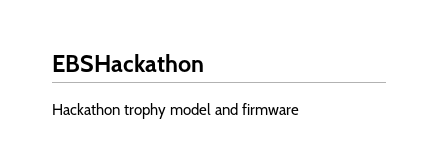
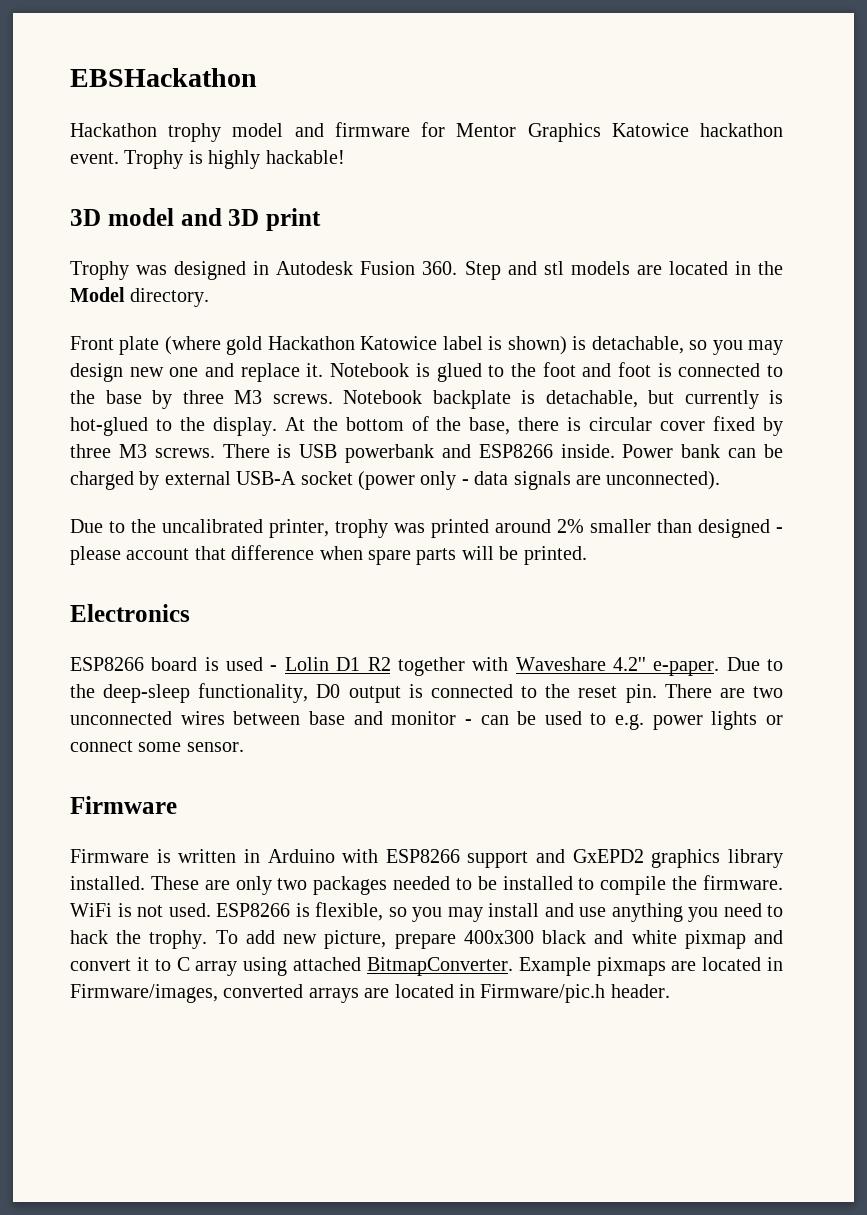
(300, 109) none -> [421,122,783,142] [70,150,345,169] [70,208,321,231] [70,261,783,280] [70,287,210,307] [70,336,783,355] [70,362,783,382] [70,390,783,409] [70,416,783,436] [70,444,783,463] [70,471,721,490] [70,519,783,538] [70,545,587,565] [70,604,190,622] [70,657,783,676] [70,683,783,703] [70,711,783,730] [70,740,244,752] [70,796,177,814] [70,849,783,868] [70,875,783,895] [70,902,783,922] [70,930,784,949] [70,957,783,976] [70,984,670,1003] for Mentor Graphics Katowice hackathon event. Trophy is highly hackable! // 3D model and 3D print // Trophy was designed in Autodesk Fusion 360. Step and stl models are located in the Model directory. // Front plate (where gold Hackathon Katowice label is shown) is detachable, so you may design new one and replace it. Notebook is glued to the foot and foot is connected to the base by three M3 screws. Notebook backplate is detachable, but currently is hot-glued to the display. At the bottom of the base, there is circular cover fixed by three M3 screws. There is USB powerbank and ESP8266 inside. Power bank can be charged by external USB-A socket (power only - data signals are unconnected). // Due to the uncalibrated printer, trophy was printed around 2% smaller than designed - please account that difference when spare parts will be printed. // Electronics // ESP8266 board is used - Lolin D1 R2 together with Waveshare 4.2'' e-paper. Due to the deep-sleep functionality, D0 output is connected to the reset pin. There are two unconnected wires between base and monitor - can be used to e.g. power lights or connect some sensor. // Firmware // Firmware is written in Arduino with ESP8266 support and GxEPD2 graphics library installed. These are only two packages needed to be installed to compile the firmware. WiFi is not used. ESP8266 is flexible, so you may install and use anything you need to hack the trophy. To add new picture, prepare 400x300 black and white pixmap and convert it to C array using attached BitmapConverter. Example pixmaps are located in Firmware/images, converted arrays are located in Firmware/pic.h header.

